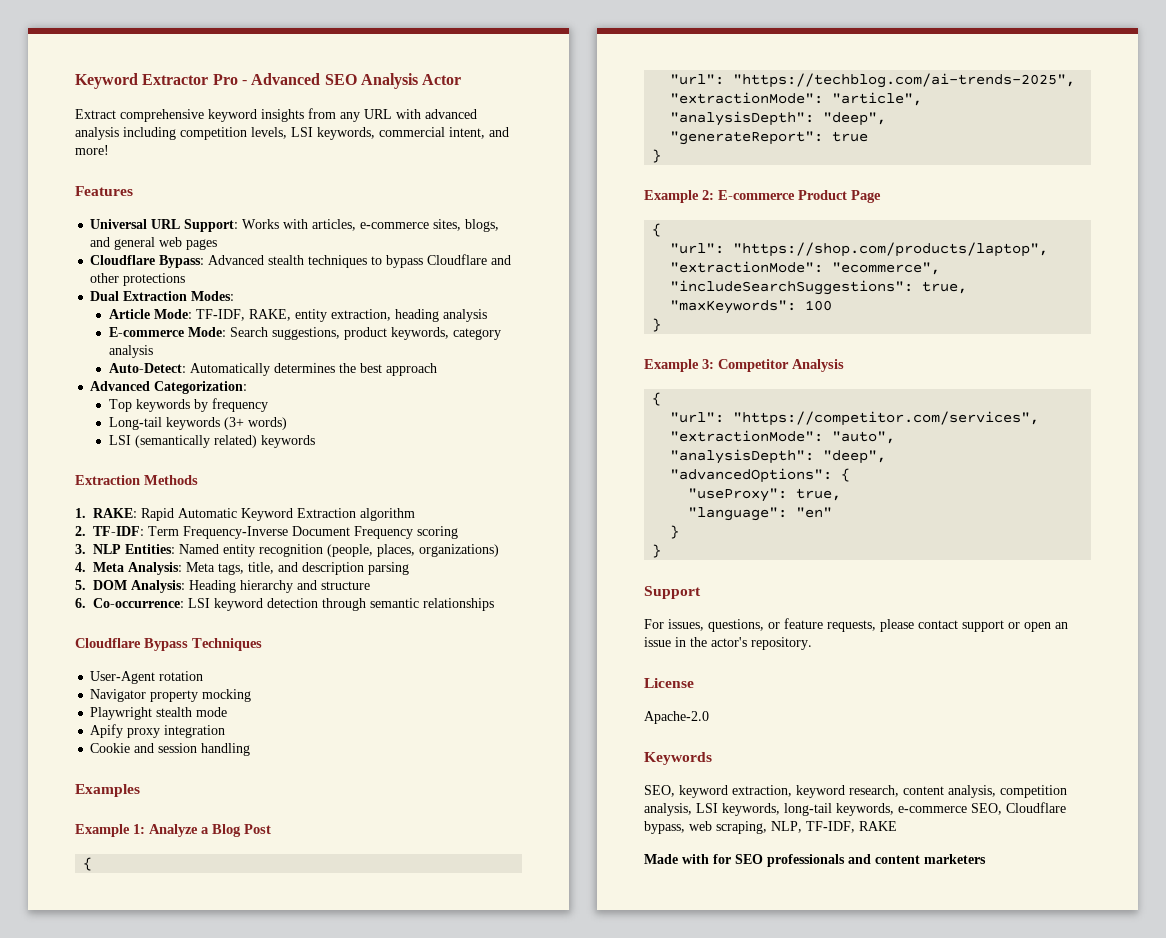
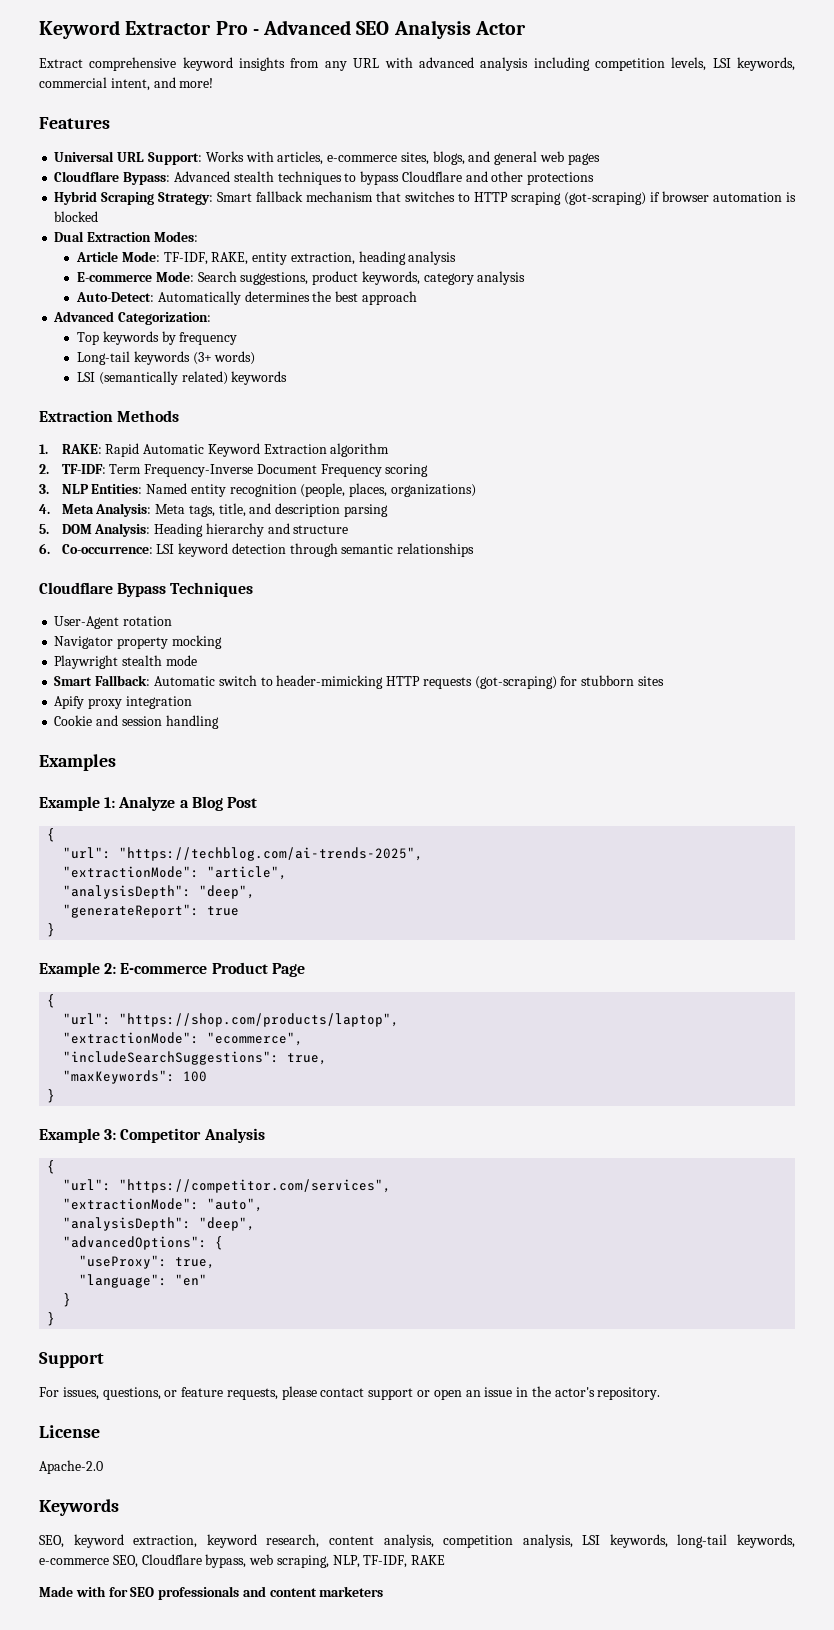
(186, 279) none -> [54,191,797,205] [54,211,99,222] // Hybrid Scraping Strategy: Smart fallback mechanism that switches to HTTP scraping (got-scraping) if browser automation is blocked
(228, 712) none -> [54,675,664,689] // Smart Fallback: Automatic switch to header-mimicking HTTP requests (got-scraping) for stubborn sites

